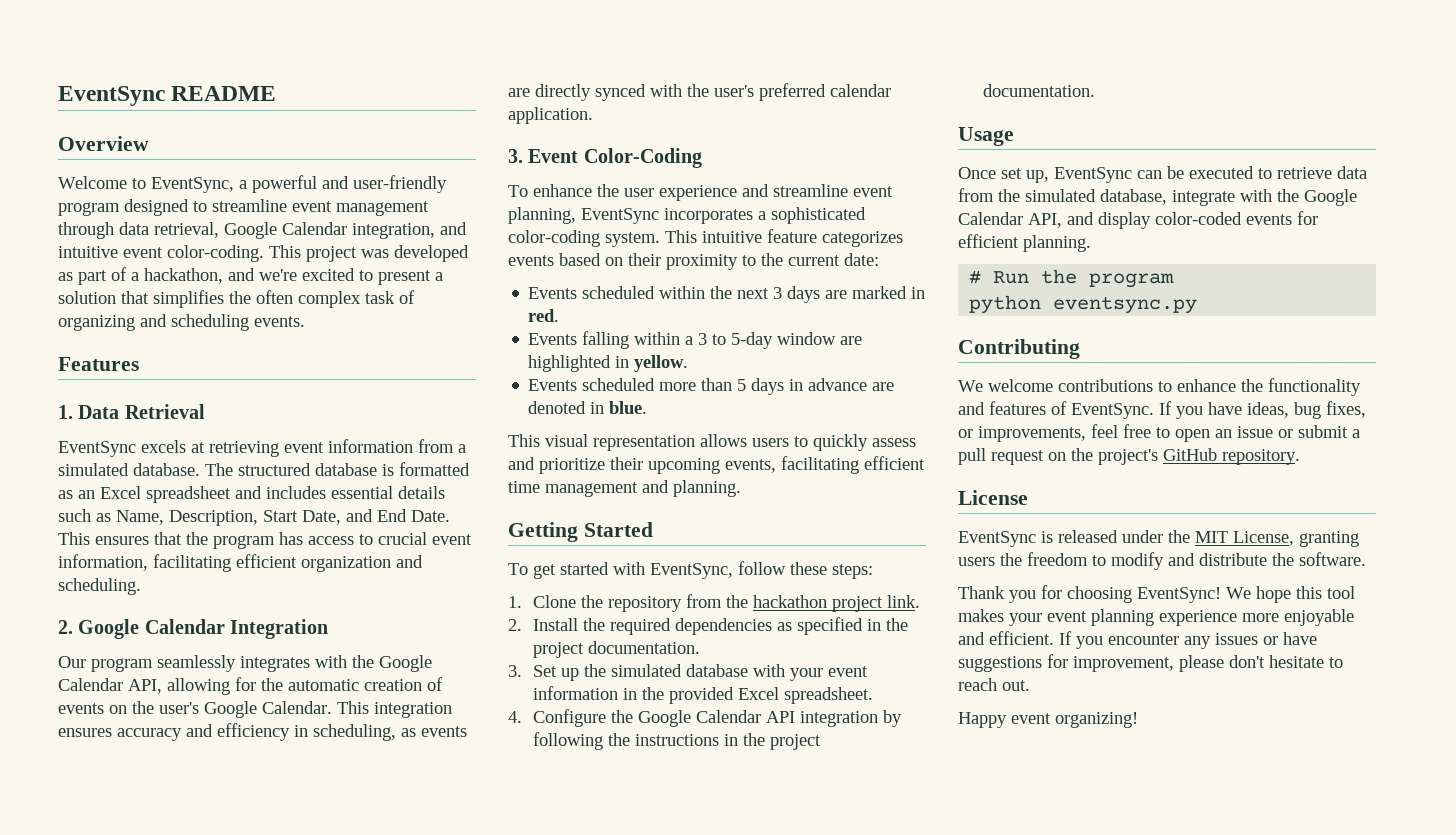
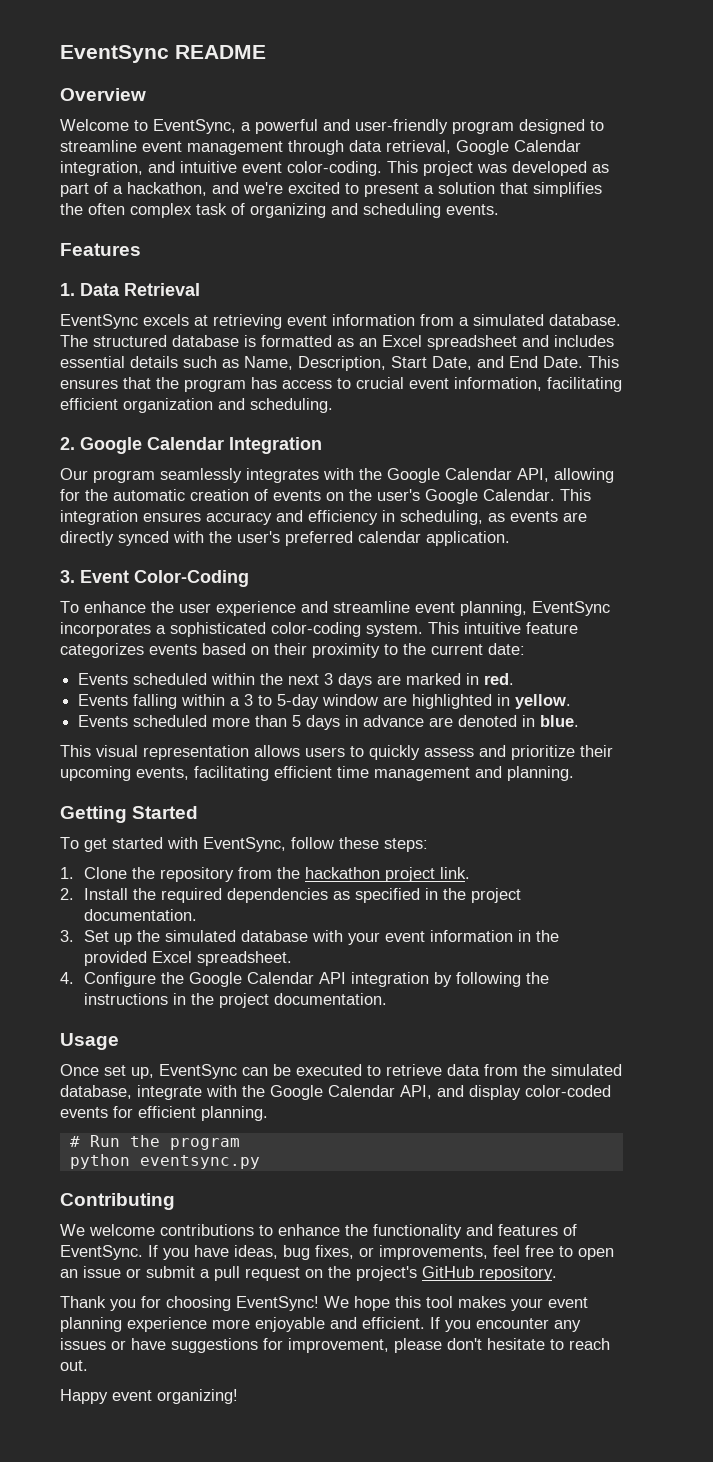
[958,490,1028,505] [958,530,1359,547] [958,552,1366,570] // License // EventSync is released under the MIT License, granting users the freedom to modify and distribute the software. -> (557, 1273) none

